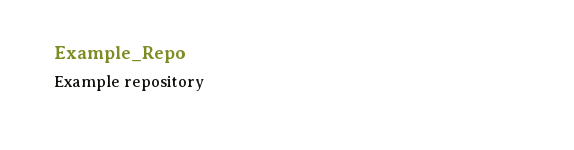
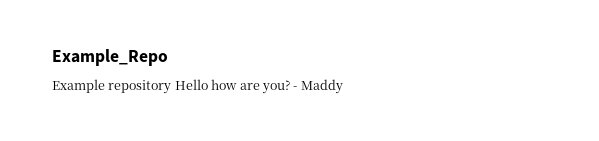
(205, 83) none -> [174,79,343,94] Hello how are you? - Maddy

